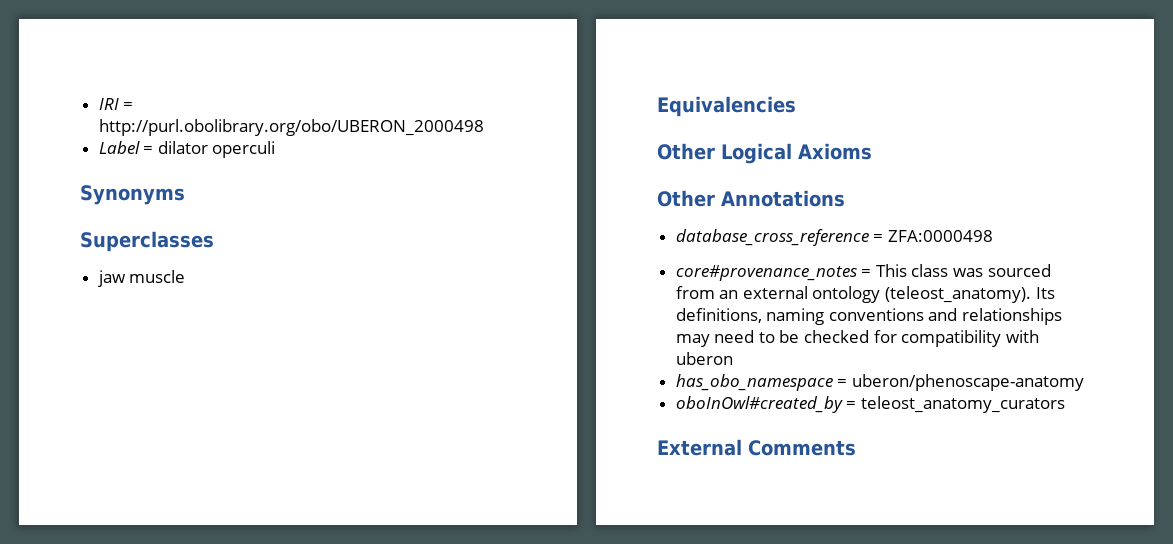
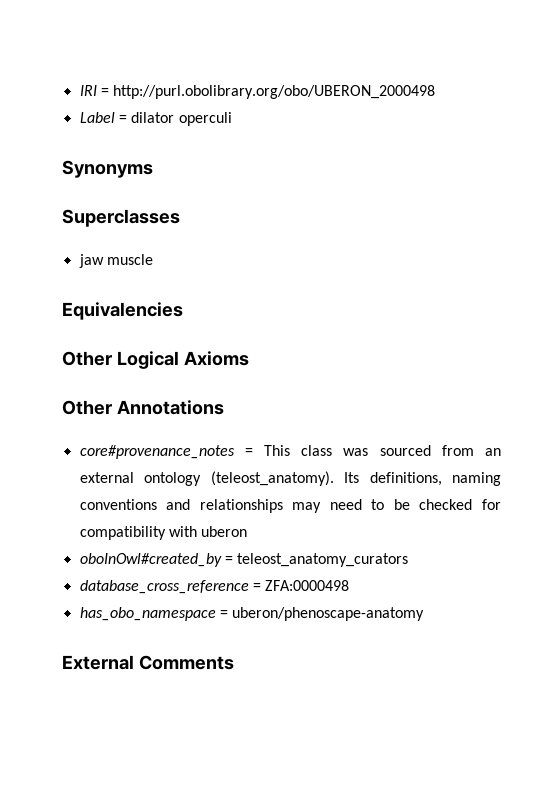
[675,229,993,246] // database_cross_reference = ZFA:0000498 -> (224, 407) none
(733, 358) none -> [79,553,409,567] [79,580,350,594] // oboInOwl#created_by = teleost_anatomy_curators // database_cross_reference = ZFA:0000498
[675,396,1065,413] // oboInOwl#created_by = teleost_anatomy_curators -> (425, 614) none

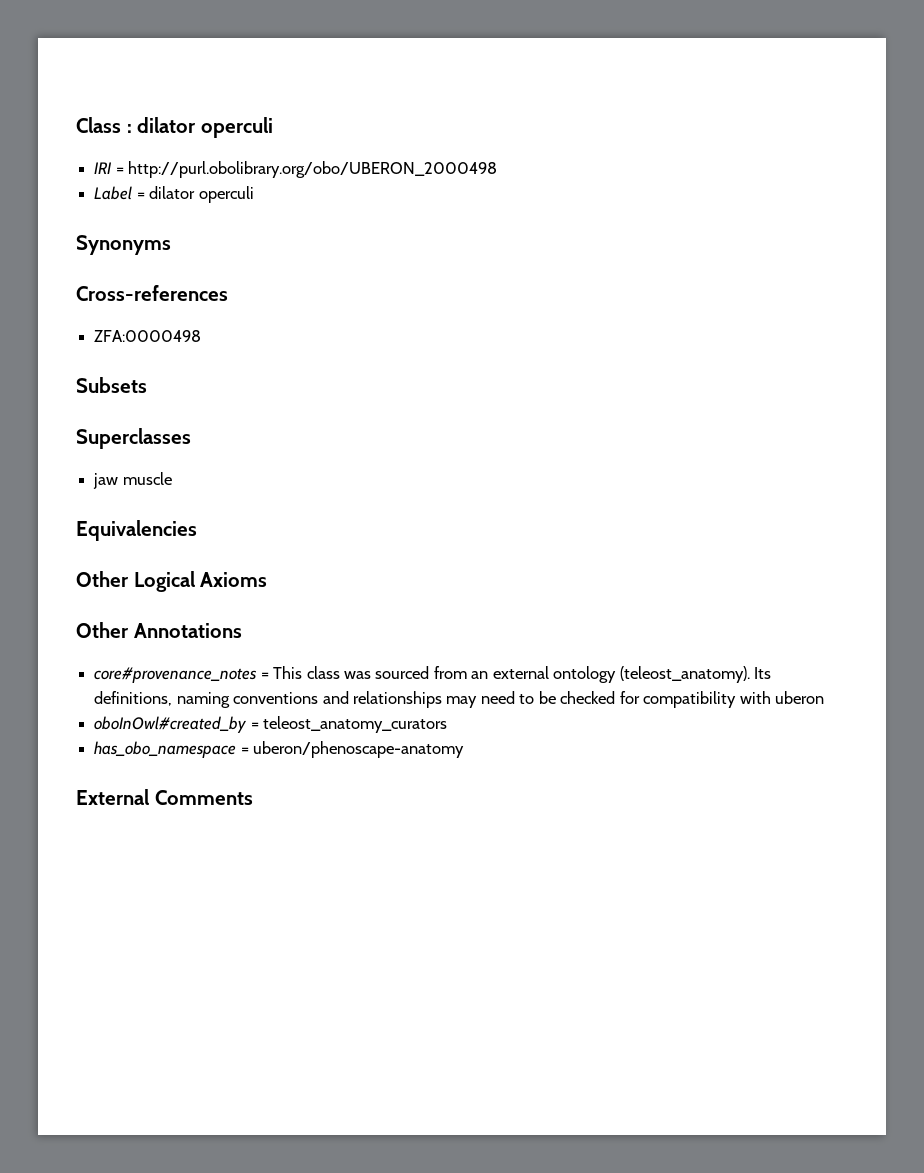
(79, 90) none -> [76,117,273,138] Class : dilator operculi //
(153, 169) none -> [76,285,228,301] [94,330,202,342] [76,377,147,393] // Cross-references // ZFA:0000498 // Subsets
[79,580,350,594] // database_cross_reference = ZFA:0000498 -> (448, 724) none

